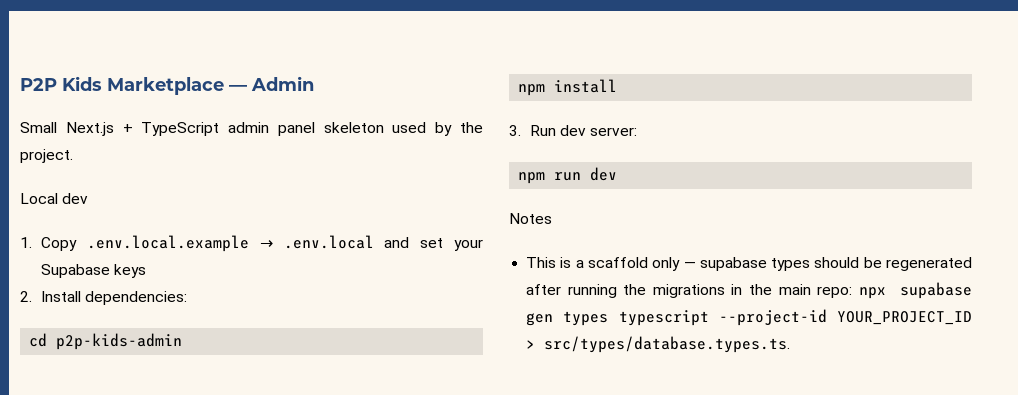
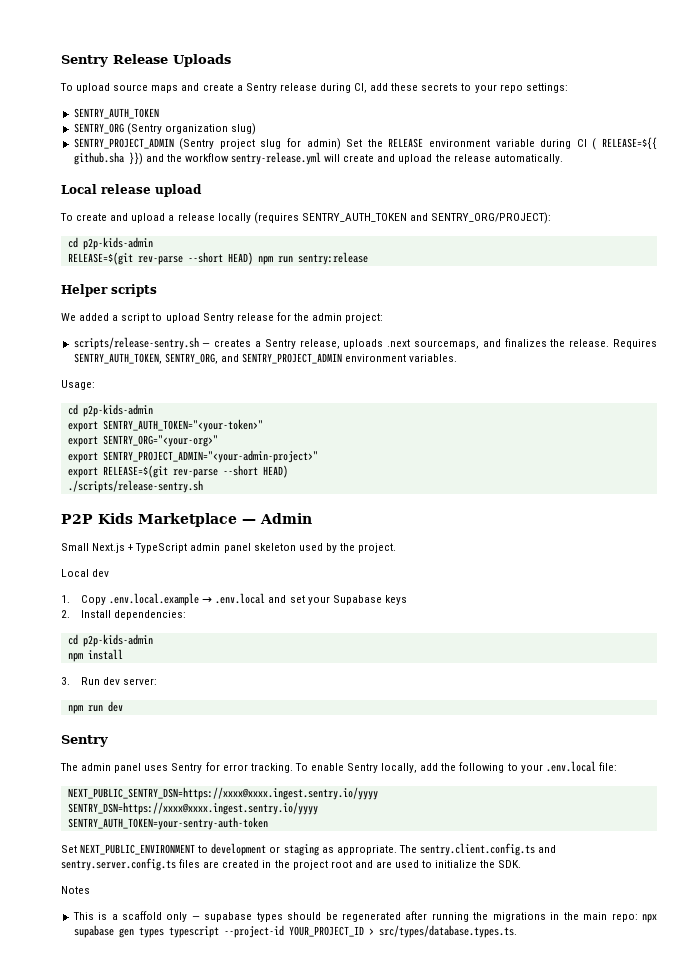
(20, 84) none -> [61,54,231,67] [60,83,568,93] [73,108,159,119] [73,123,256,135] [73,137,657,150] [73,152,563,165] [61,184,202,197] [60,212,552,224] [67,237,153,250] [67,252,368,265] [61,284,157,297] [61,312,384,323] [73,337,658,350] [73,353,458,364] [61,380,95,390] [67,404,153,417] [67,419,263,432] [67,435,218,447] [67,450,318,463] [67,465,288,478] [67,480,203,493] Sentry Release Uploads // To upload source maps and create a Sentry release during CI, add these secrets to your repo settings: // SENTRY_AUTH_TOKEN // SENTRY_ORG (Sentry organization slug) // SENTRY_PROJECT_ADMIN (Sentry project slug for admin) Set the RELEASE environment variable during CI ( RELEASE=${{ github.sha }}) and the workflow sentry-release.yml will create and upload the release automatically. // Local release upload // To create and upload a release locally (requires SENTRY_AUTH_TOKEN and SENTRY_ORG/PROJECT): // cd p2p-kids-admin // RELEASE=$(git rev-parse --short HEAD) npm run sentry:release // Helper scripts // We added a script to upload Sentry release for the admin project: // scripts/release-sentry.sh — creates a Sentry release, uploads .next sourcemaps, and finalizes the release. Requires SENTRY_AUTH_TOKEN, SENTRY_ORG, and SENTRY_PROJECT_ADMIN environment variables. // Usage: // cd p2p-kids-admin // export SENTRY_AUTH_TOKEN="<your-token>" // export SENTRY_ORG="<your-org>" // export SENTRY_PROJECT_ADMIN="<your-admin-project>" // export RELEASE=$(git rev-parse --short HEAD) // ./scripts/release-sentry.sh //
(618, 174) none -> [61,735,108,747] [60,761,617,773] [67,787,378,800] [67,802,318,815] [67,817,268,830] [61,843,557,856] [61,858,522,871] // Sentry // The admin panel uses Sentry for error tracking. To enable Sentry locally, add the following to your .env.local file: // NEXT_PUBLIC_SENTRY_DSN=https://xxxx@xxxx.ingest.sentry.io/yyyy // SENTRY_DSN=https://xxxx@xxxx.ingest.sentry.io/yyyy // SENTRY_AUTH_TOKEN=your-sentry-auth-token // Set NEXT_PUBLIC_ENVIRONMENT to development or staging as appropriate. The sentry.client.config.ts and sentry.server.config.ts files are created in the project root and are used to initialize the SDK.

